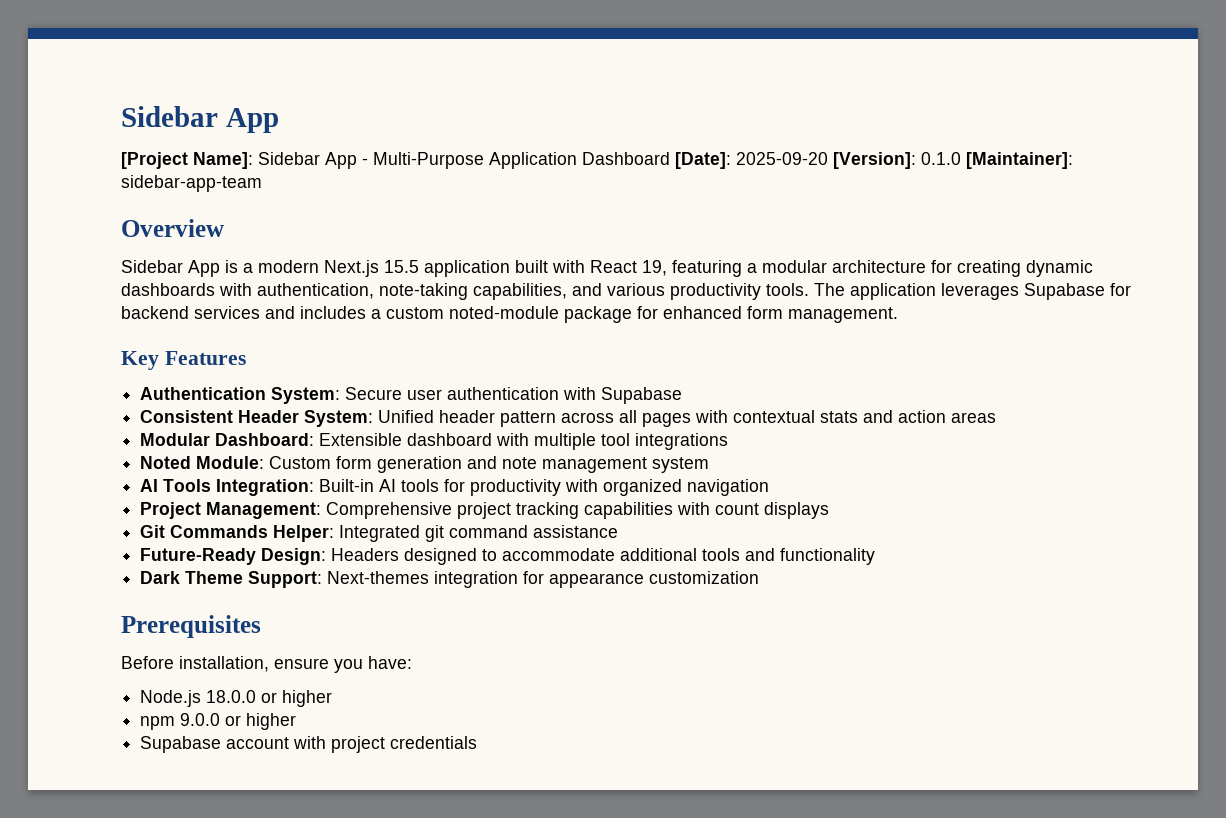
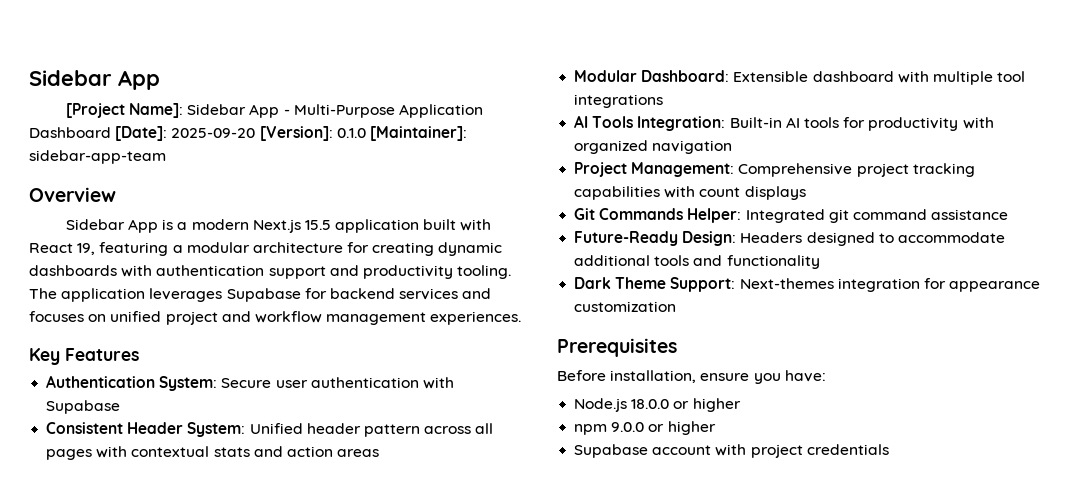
[257,283,809,300] authentication, note-taking capabilities, and various productivity tools. -> [156,265,512,279] authentication support and productivity tooling.
[300,306,898,323] includes a custom noted-module package for enhanced form management. -> [29,311,522,325] focuses on unified project and workflow management experiences.
[140,456,710,473] // Noted Module: Custom form generation and note management system -> (664, 101) none

